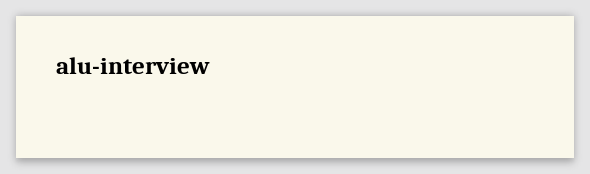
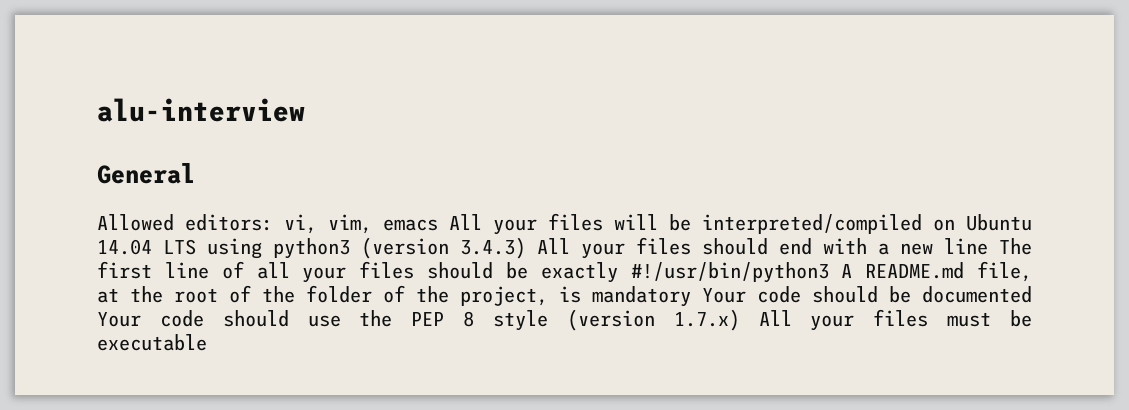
(210, 65) none -> [97,163,195,184] [97,213,1032,235] [97,237,1032,259] [97,261,1032,283] [97,285,1032,307] [97,309,1032,331] [97,334,207,351] // General // Allowed editors: vi, vim, emacs All your files will be interpreted/compiled on Ubuntu 14.04 LTS using python3 (version 3.4.3) All your files should end with a new line The first line of all your files should be exactly #!/usr/bin/python3 A README.md file, at the root of the folder of the project, is mandatory Your code should be documented Your code should use the PEP 8 style (version 1.7.x) All your files must be executable

